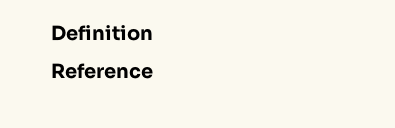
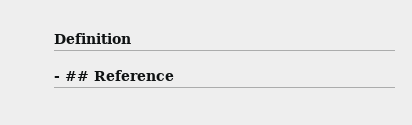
(153, 33) none -> [54,71,89,81] - ##

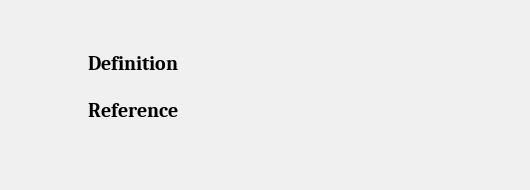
[54,71,89,81] - ## -> (178, 63) none

